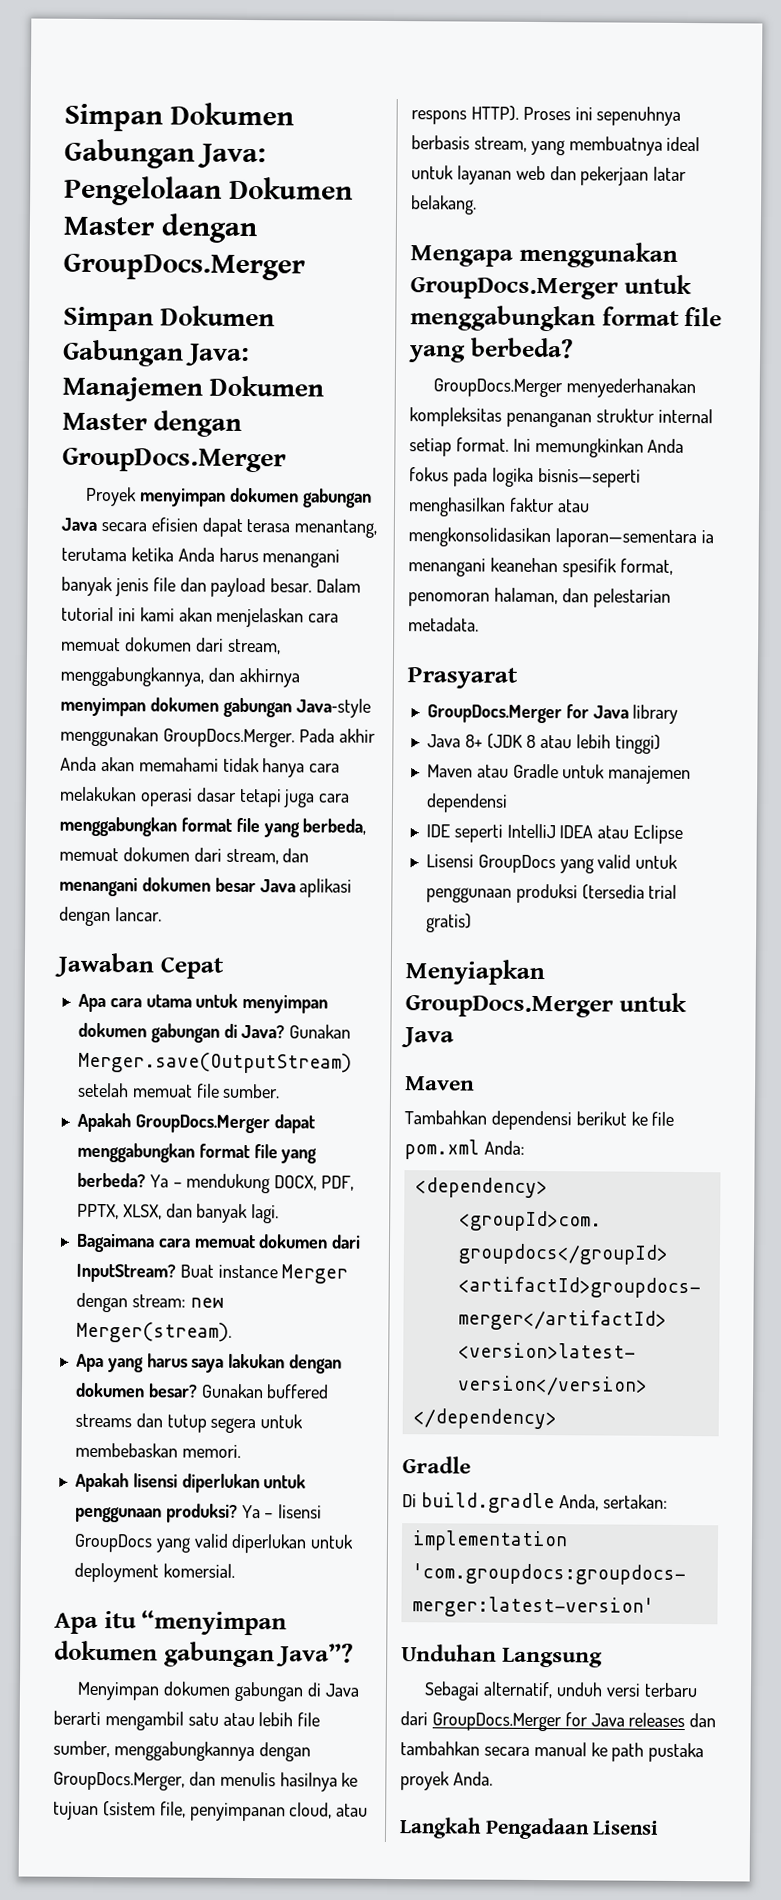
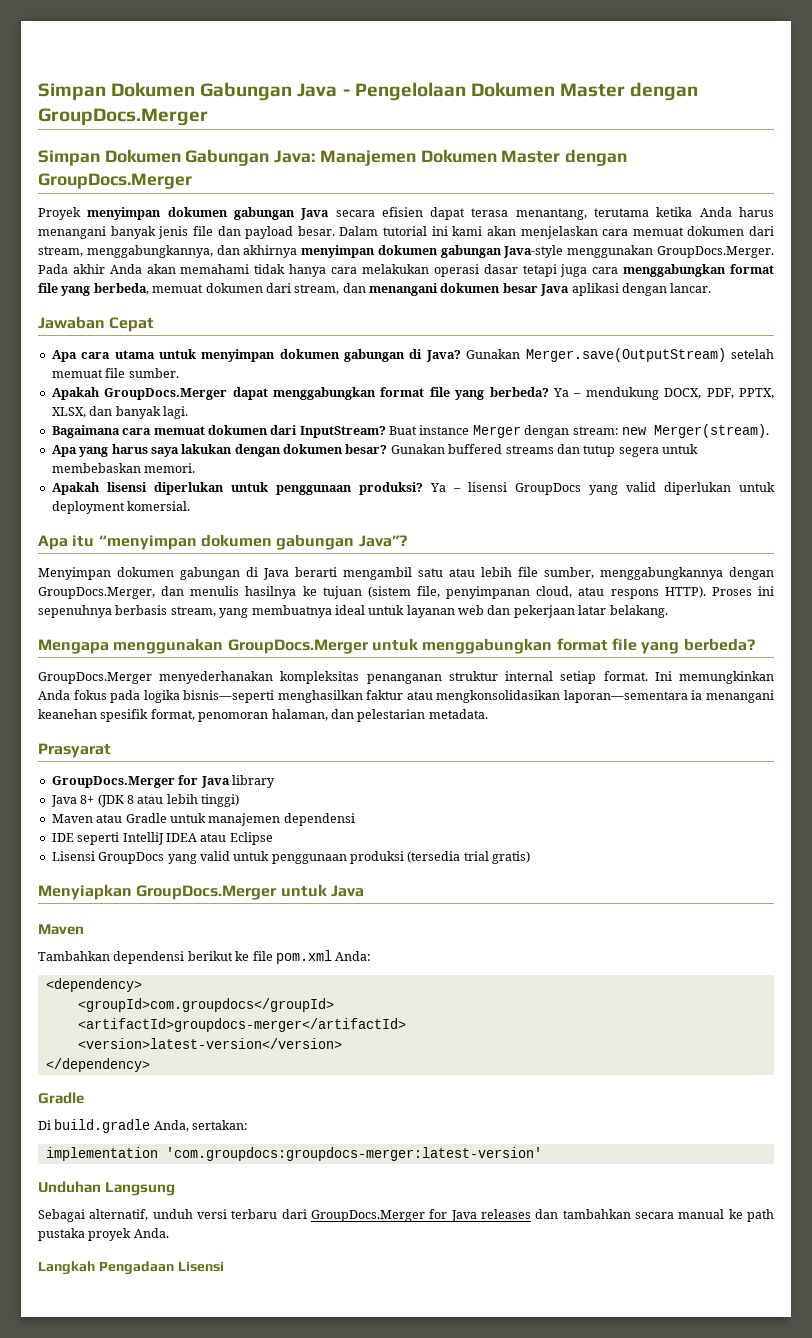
[64,102,294,132] [64,138,266,169] Simpan Dokumen Gabungan Java: -> [38,82,350,101] Simpan Dokumen Gabungan Java -

